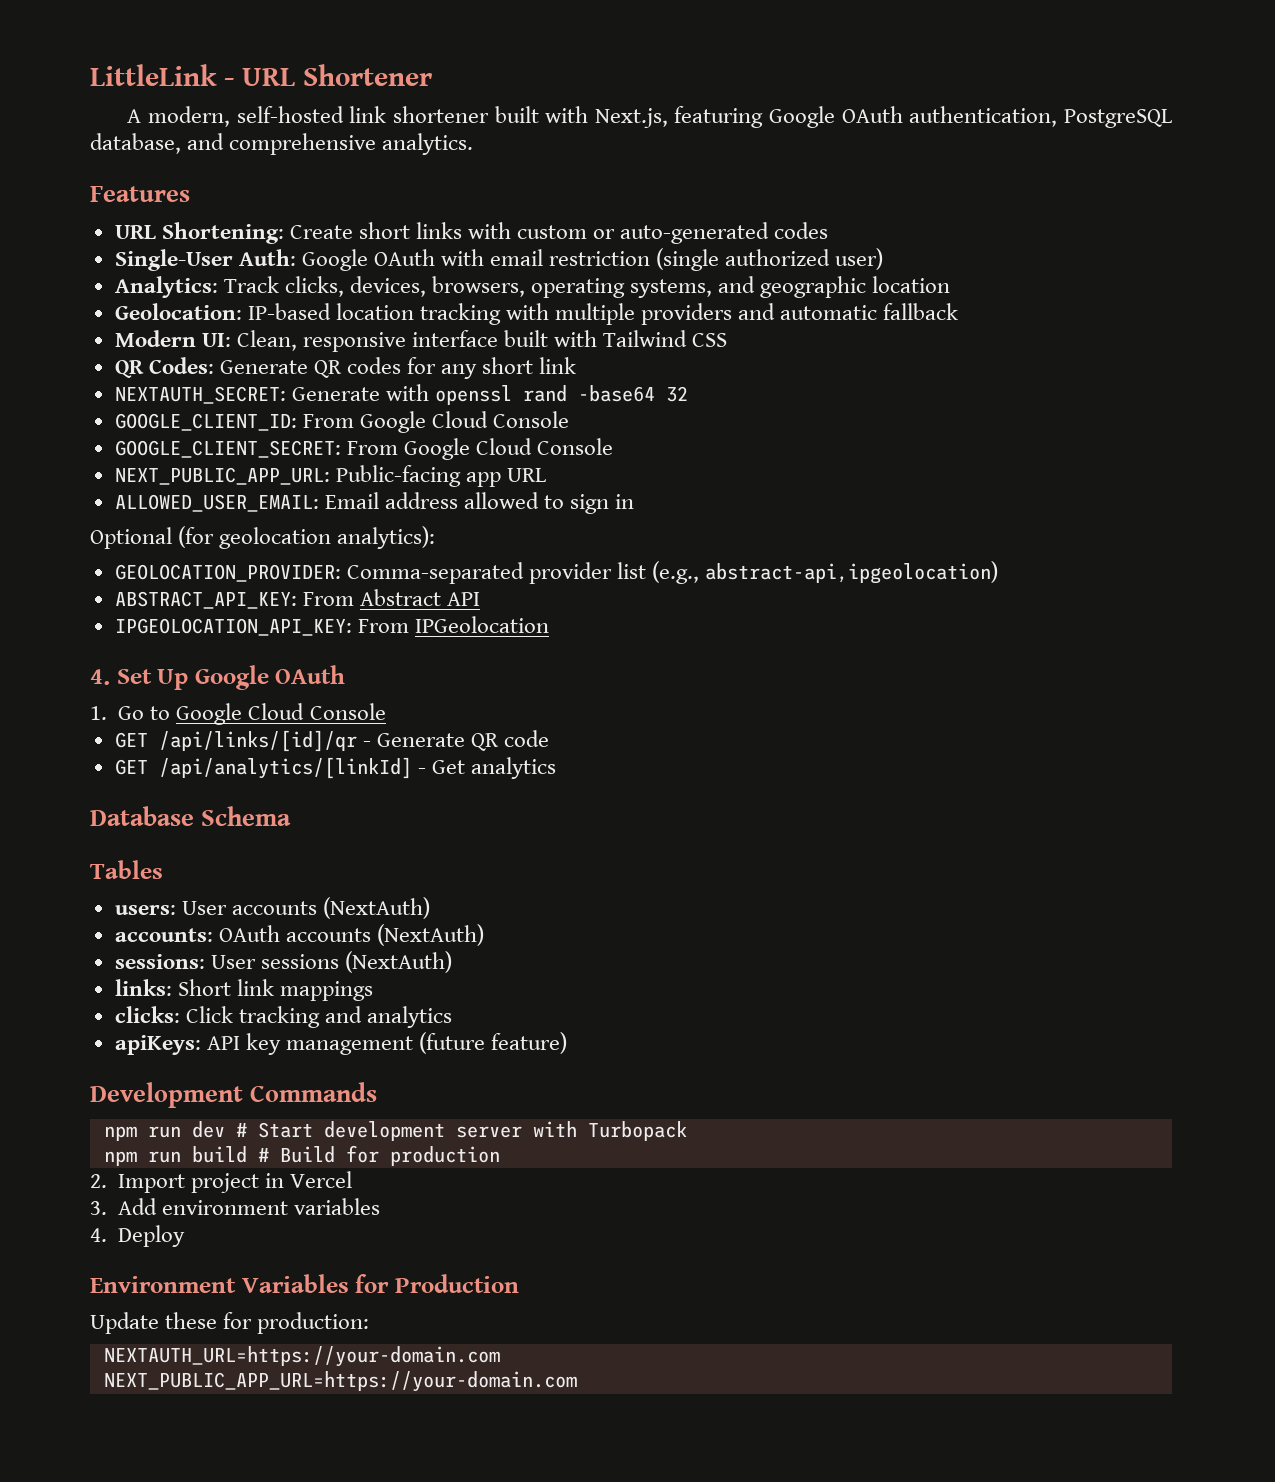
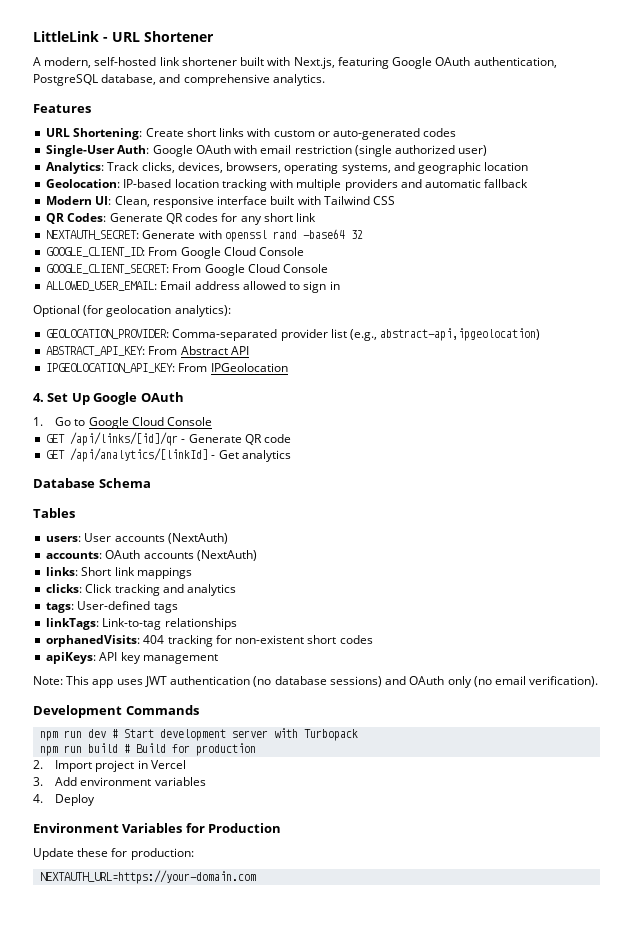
[114,465,546,487] // NEXT_PUBLIC_APP_URL: Public-facing app URL -> (329, 268) none
[114,951,452,973] // sessions: User sessions (NextAuth) -> (257, 555) none
[114,1032,568,1055] apiKeys: API key management (future feature) -> [46,601,178,613] [46,618,237,630] [46,635,373,647] [46,652,218,664] [33,676,599,688] tags: User-defined tags // linkTags: Link-to-tag relationships // orphanedVisits: 404 tracking for non-existent short codes // apiKeys: API key management // Note: This app uses JWT authentication (no database sessions) and OAuth only (no email verification).
[103,1371,577,1392] // NEXT_PUBLIC_APP_URL=https://your-domain.com -> (257, 877) none

